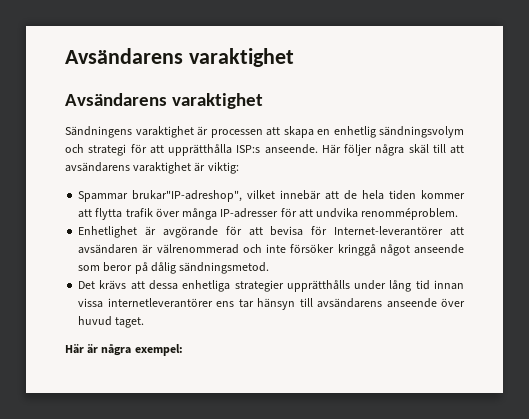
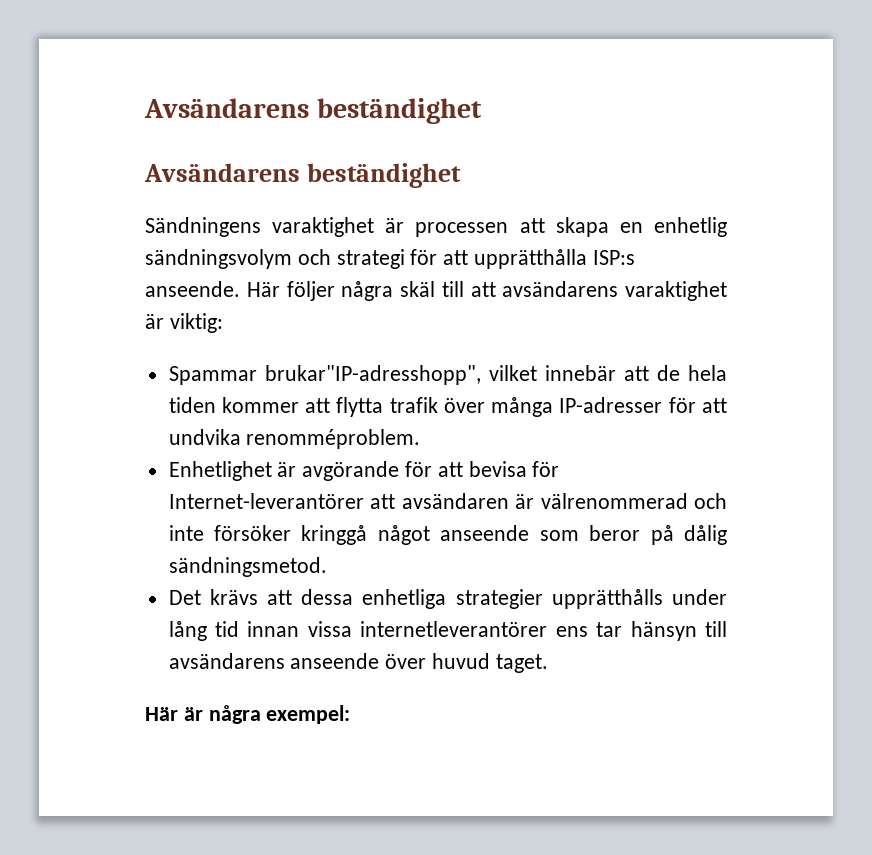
[65,48,294,67] [65,93,264,109] Avsändarens varaktighet // Avsändarens varaktighet -> [144,98,482,124] [144,163,462,188] Avsändarens beständighet // Avsändarens beständighet
[132,190,243,202] brukar"IP-adreshop", -> [264,365,481,385] brukar"IP-adresshopp",

